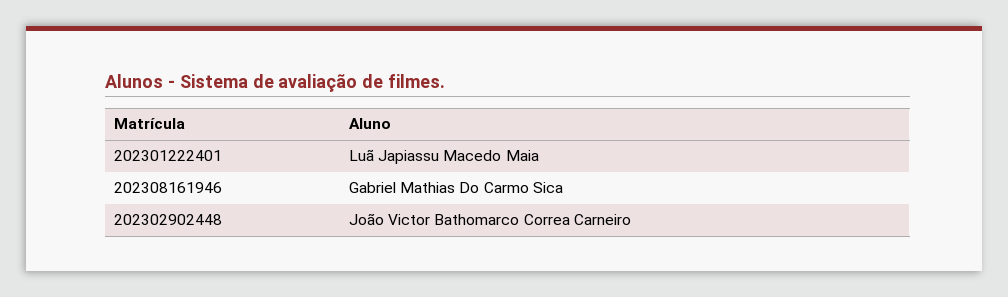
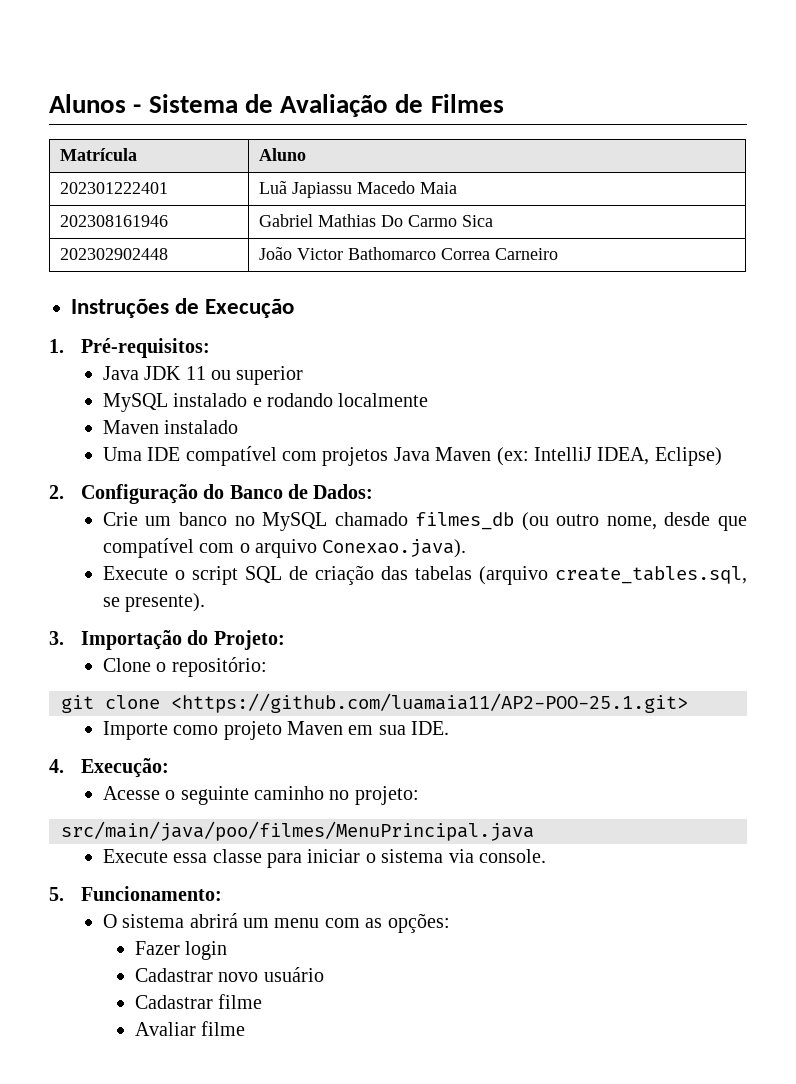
[278,74,446,92] avaliação de filmes. -> [280,94,504,117] Avaliação de Filmes
(631, 219) none -> [71,298,295,318] [49,338,210,358] [102,366,304,385] [102,393,429,412] [102,420,239,434] [102,446,722,466] [49,484,374,504] [102,512,747,531] [102,538,467,558] [102,565,747,585] [102,593,206,612] [49,630,285,650] [102,657,267,677] [61,693,688,713] [102,721,450,740] [49,758,169,778] [102,786,419,805] [61,821,534,841] [102,849,547,868] [49,886,222,901] [102,913,450,933] [134,941,228,960] [134,967,324,982] [134,994,263,1009] [134,1021,246,1036] // Instruções de Execução // 1. Pré-requisitos: // Java JDK 11 ou superior // MySQL instalado e rodando localmente // Maven instalado // Uma IDE compatível com projetos Java Maven (ex: IntelliJ IDEA, Eclipse) // 2. Configuração do Banco de Dados: // Crie um banco no MySQL chamado filmes_db (ou outro nome, desde que compatível com o arquivo Conexao.java). // Execute o script SQL de criação das tabelas (arquivo create_tables.sql, se presente). // 3. Importação do Projeto: // Clone o repositório: // git clone <https://github.com/luamaia11/AP2-POO-25.1.git> // Importe como projeto Maven em sua IDE. // 4. Execução: // Acesse o seguinte caminho no projeto: // src/main/java/poo/filmes/MenuPrincipal.java // Execute essa classe para iniciar o sistema via console. // 5. Funcionamento: // O sistema abrirá um menu com as opções: // Fazer login // Cadastrar novo usuário // Cadastrar filme // Avaliar filme

